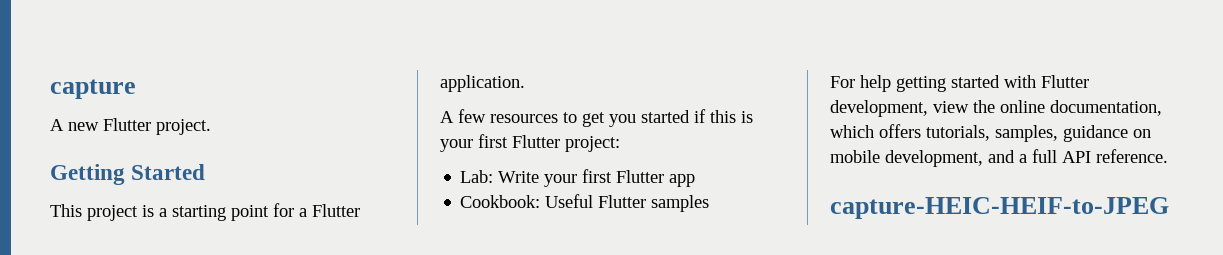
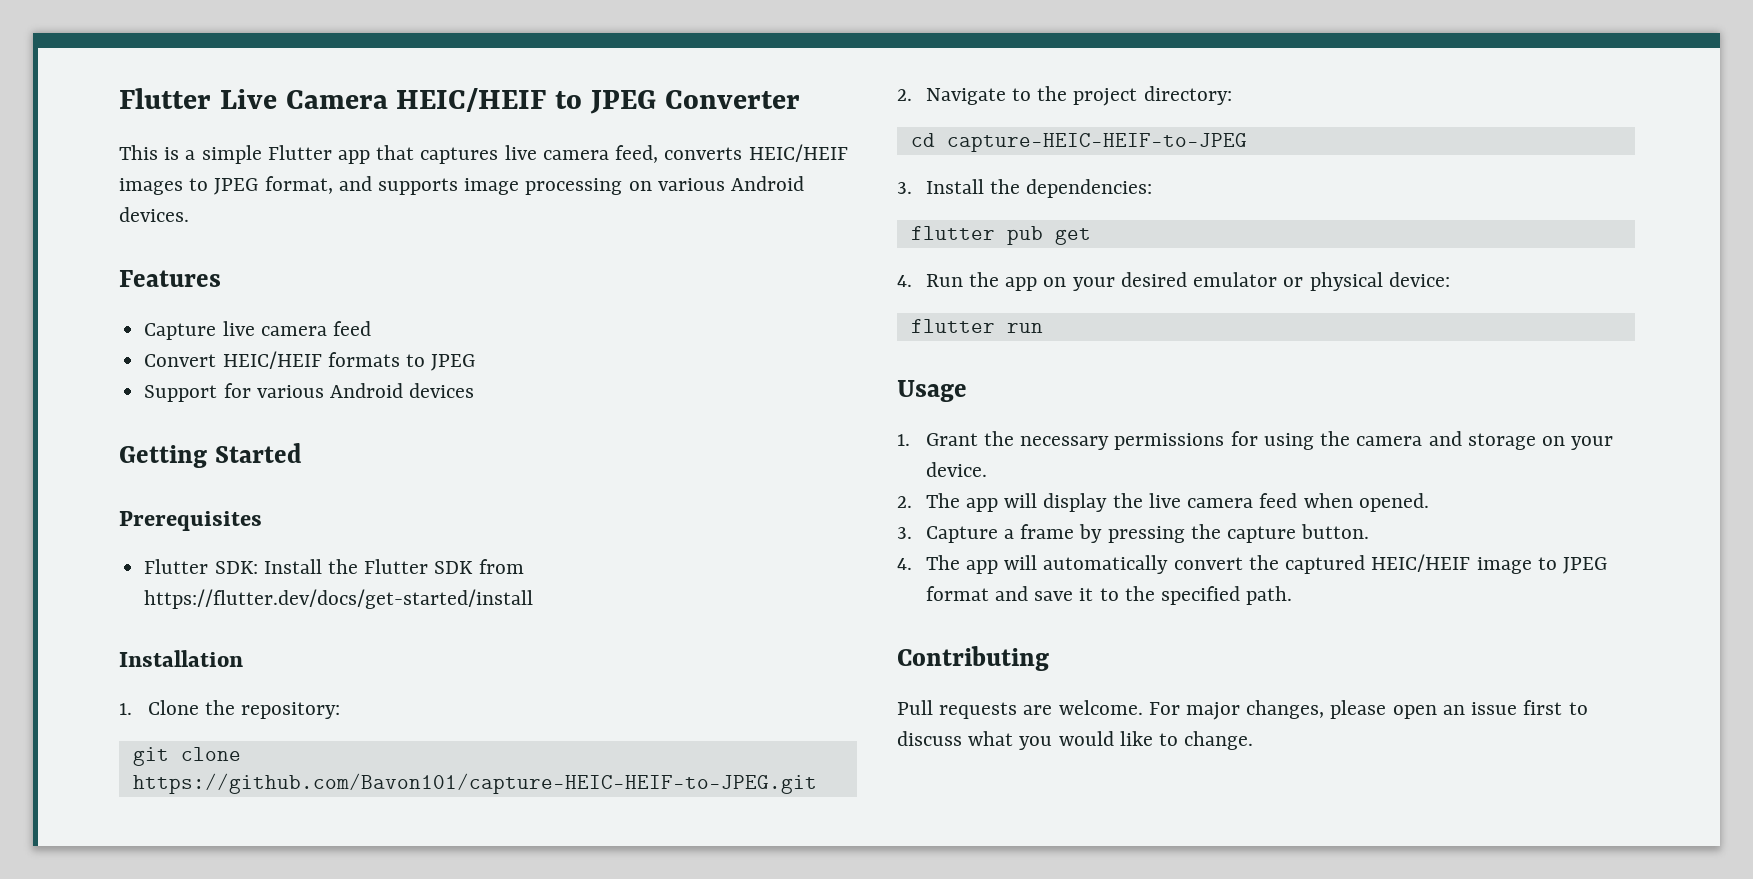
[50,79,136,99] [50,118,211,135] [50,164,206,185] [50,203,360,221] [440,75,525,92] [440,109,753,127] [440,134,620,152] [460,169,696,187] [460,194,710,212] [830,75,1089,92] [830,100,1162,117] [830,124,1151,142] [830,149,1168,167] [830,197,1169,219] capture // A new Flutter project. // Getting Started // This project is a starting point for a Flutter application. // A few resources to get you started if this is your first Flutter project: // Lab: Write your first Flutter app // Cookbook: Useful Flutter samples // For help getting started with Flutter development, view the online documentation, which offers tutorials, samples, guidance on mobile development, and a full API reference. // capture-HEIC-HEIF-to-JPEG -> [119,88,800,114] [119,144,848,164] [119,176,805,195] [119,207,189,222] [119,270,221,287] [144,321,371,340] [144,351,476,371] [144,383,475,402] [119,443,302,468] [119,511,262,531] [144,559,524,574] [144,589,534,609] [119,650,243,667] [119,700,341,719] [132,747,241,766] [132,773,817,794] [897,86,1232,106] [910,133,1247,152] [897,179,1153,198] [910,226,1091,245] [897,272,1450,291] [910,319,1043,333] [897,380,967,402] [897,431,1614,450] [925,462,987,477] [897,493,1429,512] [897,524,1370,543] [897,554,1607,574] [925,586,1293,605] [897,646,1049,671] [897,700,1588,720] [897,731,1254,750] Flutter Live Camera HEIC/HEIF to JPEG Converter // This is a simple Flutter app that captures live camera feed, converts HEIC/HEIF images to JPEG format, and supports image processing on various Android devices. // Features // Capture live camera feed // Convert HEIC/HEIF formats to JPEG // Support for various Android devices // Getting Started // Prerequisites // Flutter SDK: Install the Flutter SDK from https://flutter.dev/docs/get-started/install // Installation // 1. Clone the repository: // git clone https://github.com/Bavon101/capture-HEIC-HEIF-to-JPEG.git // 2. Navigate to the project directory: // cd capture-HEIC-HEIF-to-JPEG // 3. Install the dependencies: // flutter pub get // 4. Run the app on your desired emulator or physical device: // flutter run // Usage // 1. Grant the necessary permissions for using the camera and storage on your device. // 2. The app will display the live camera feed when opened. // 3. Capture a frame by pressing the capture button. // 4. The app will automatically convert the captured HEIC/HEIF image to JPEG format and save it to the specified path. // Contributing // Pull requests are welcome. For major changes, please open an issue first to discuss what you would like to change.

